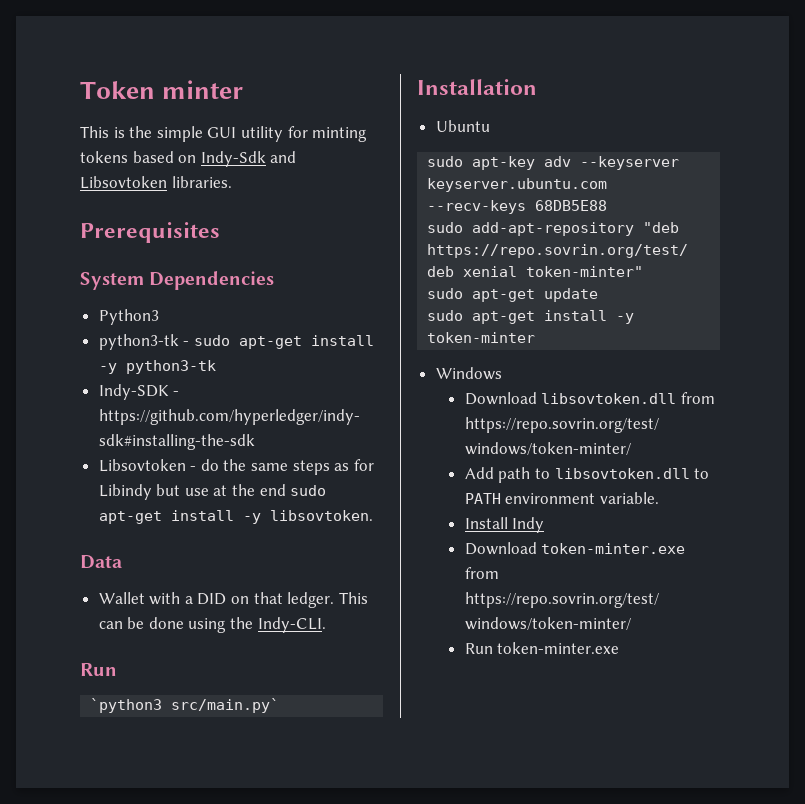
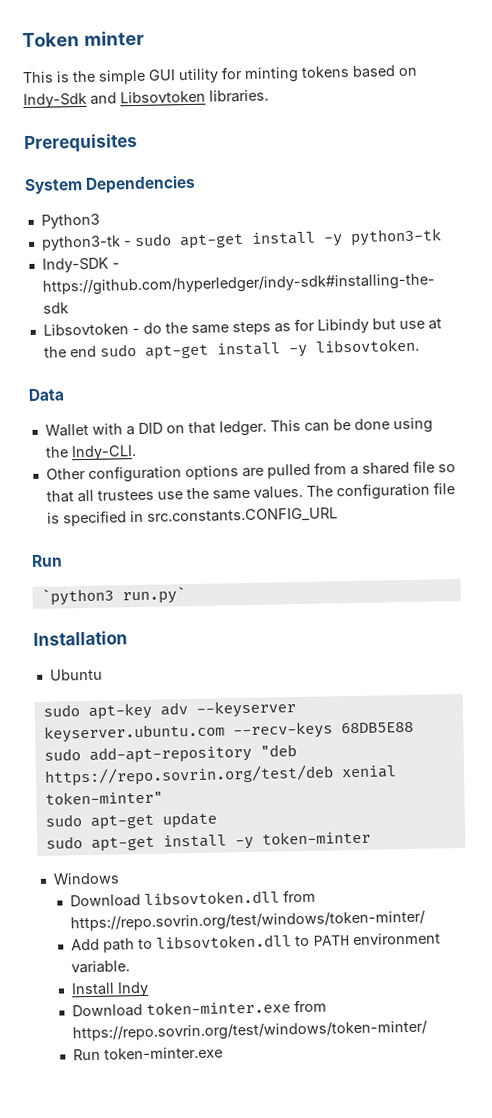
(326, 625) none -> [45,460,456,483] [45,482,455,503] [46,507,338,527] // Other configuration options are pulled from a shared file so that all trustees use the same values. The configuration file is specified in src.constants.CONFIG_URL
[171,698,280,713] src/main.py` -> [121,586,186,605] run.py`

